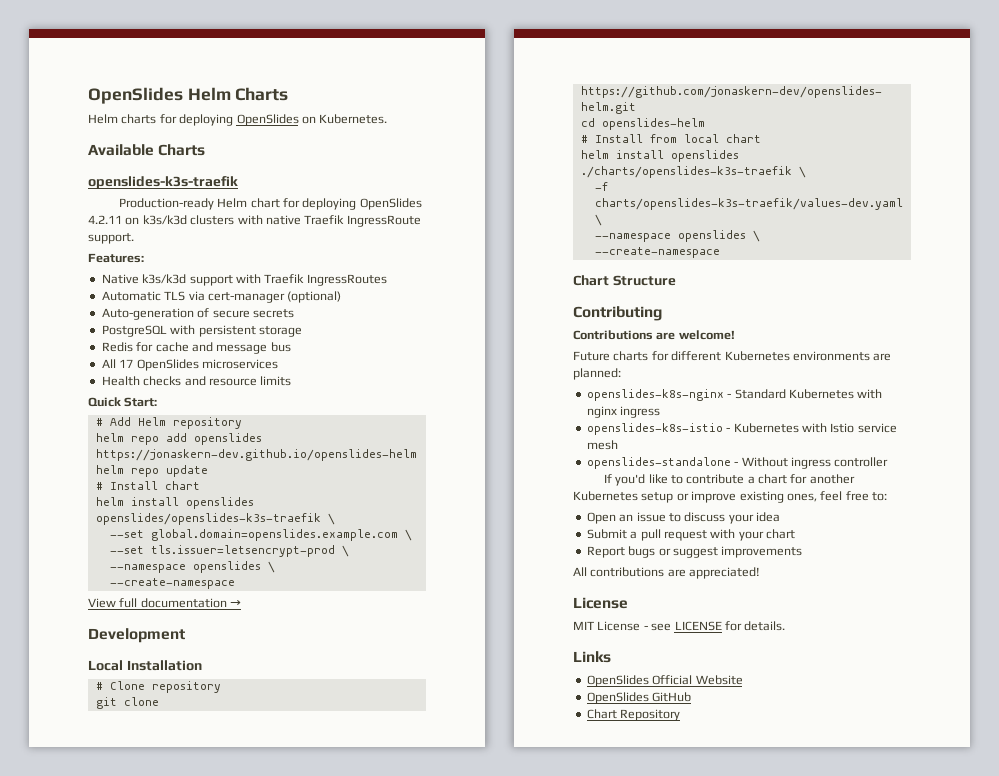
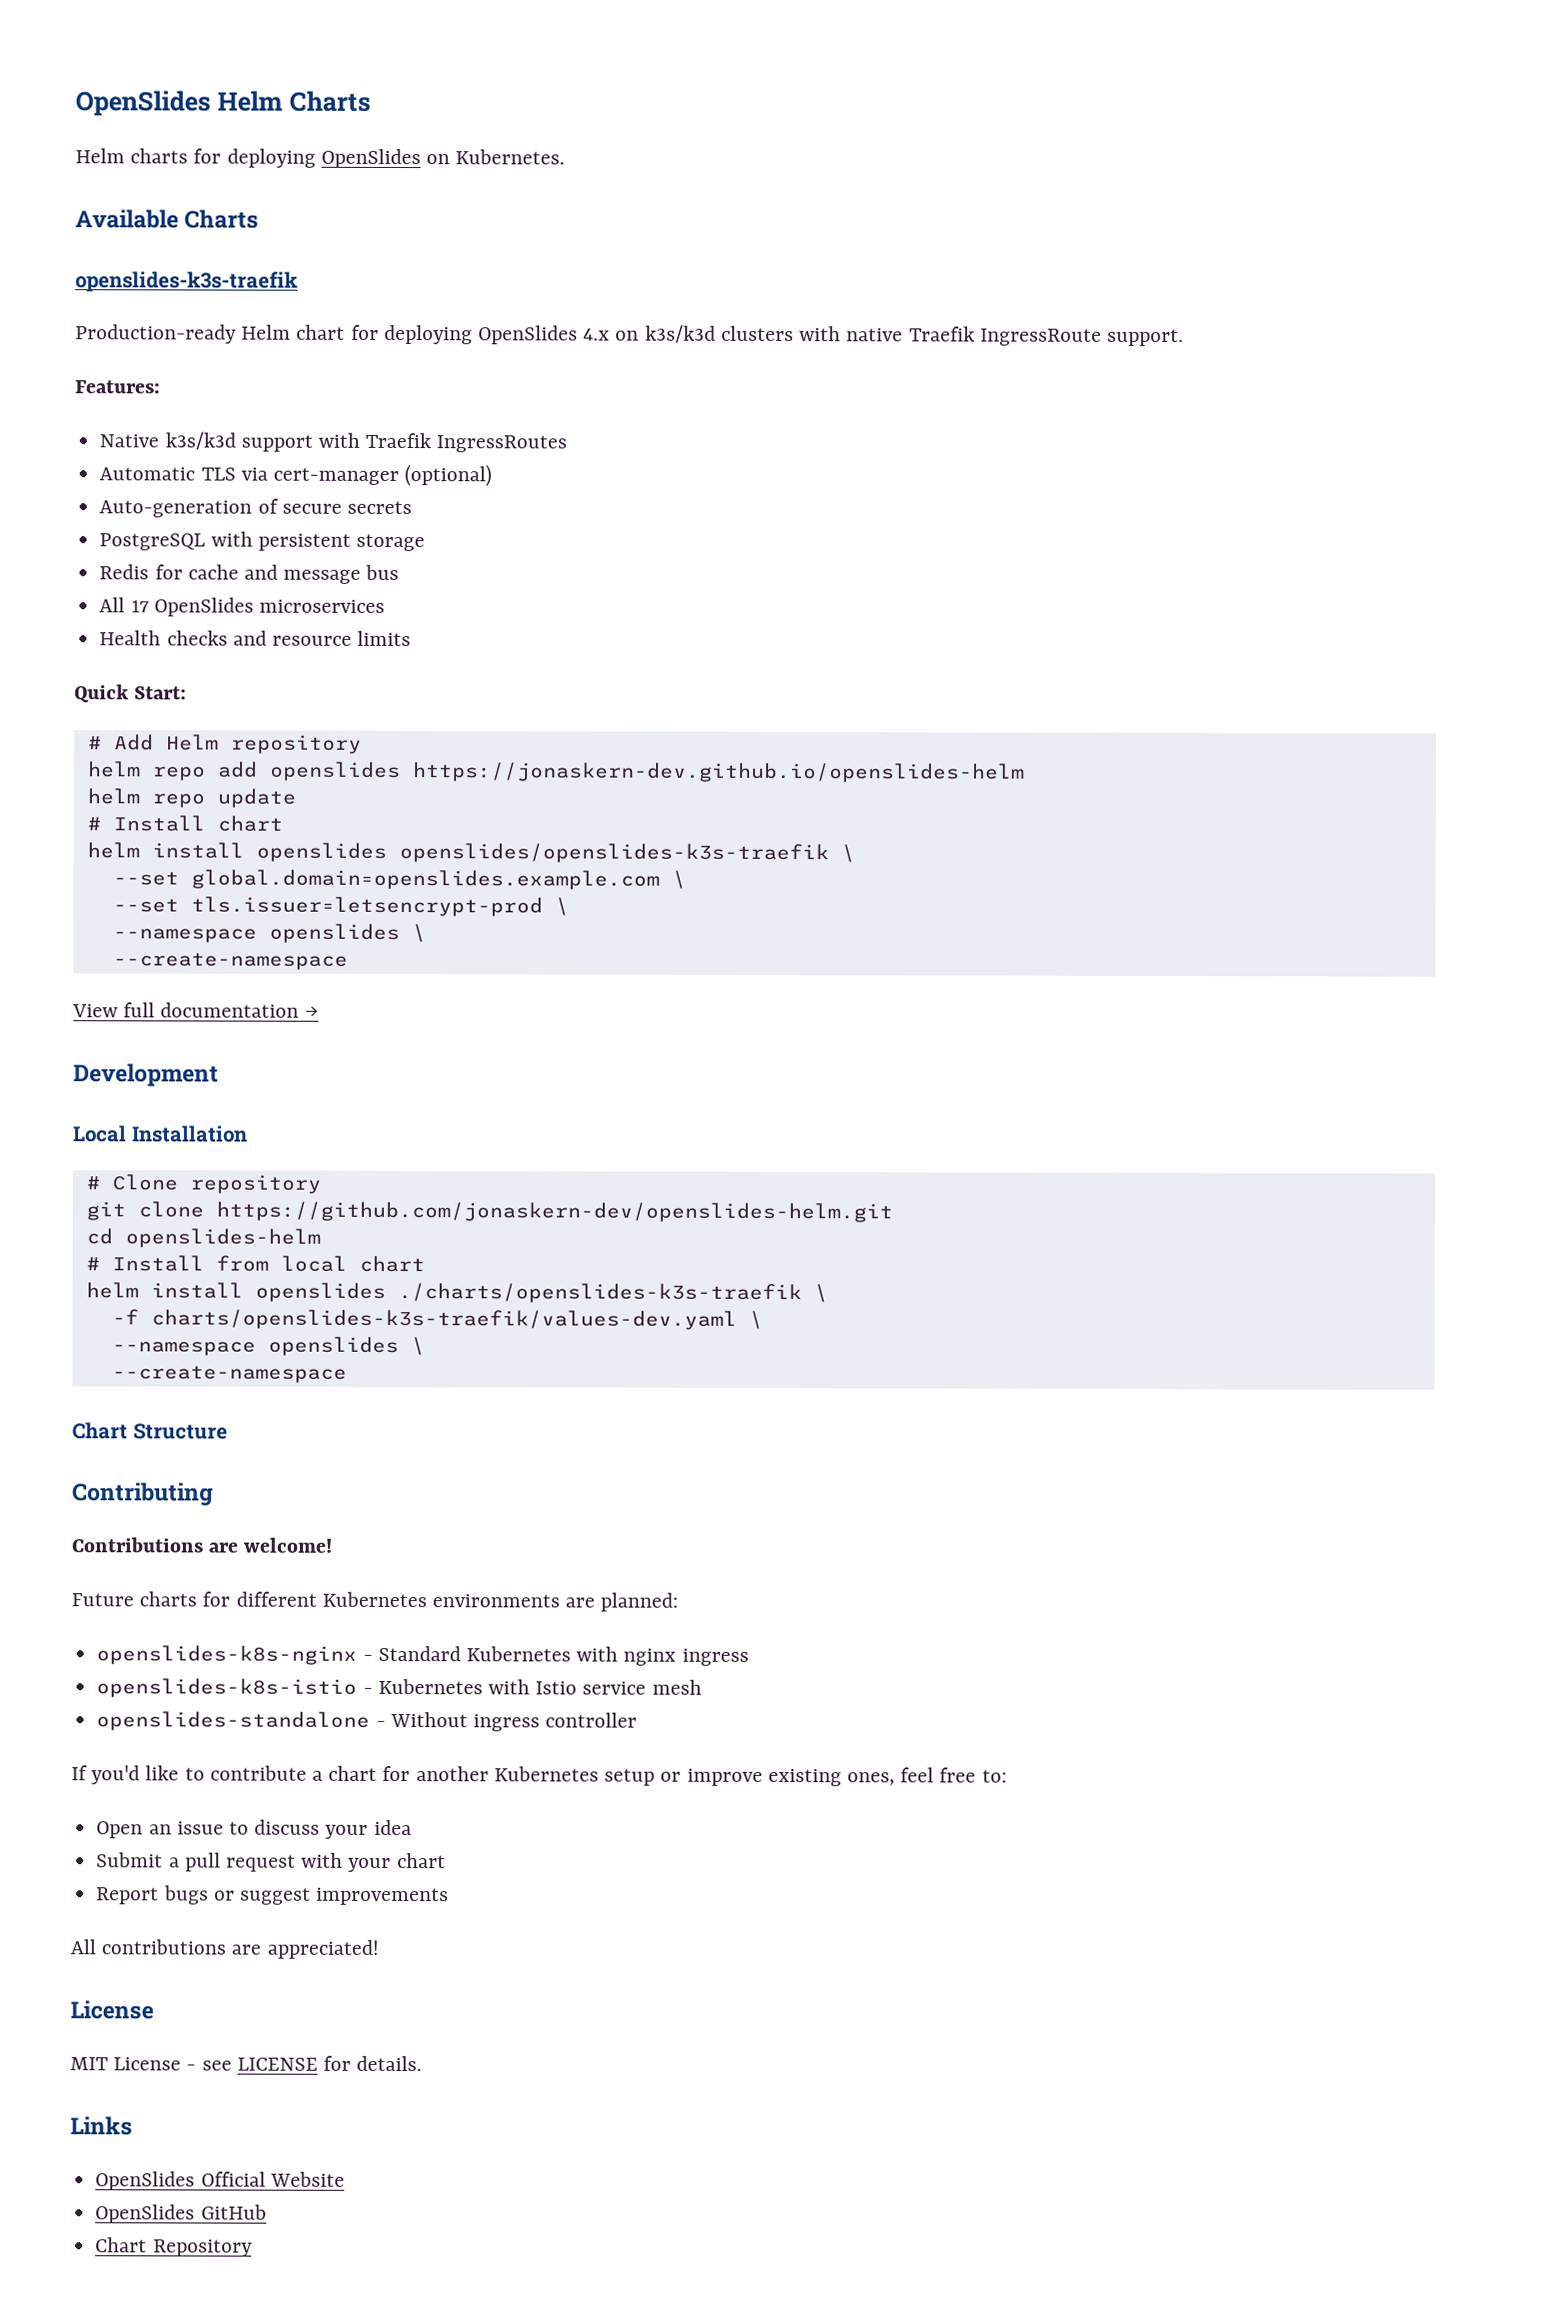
[88,215,122,224] 4.2.11 -> [583,328,611,341] 4.x

